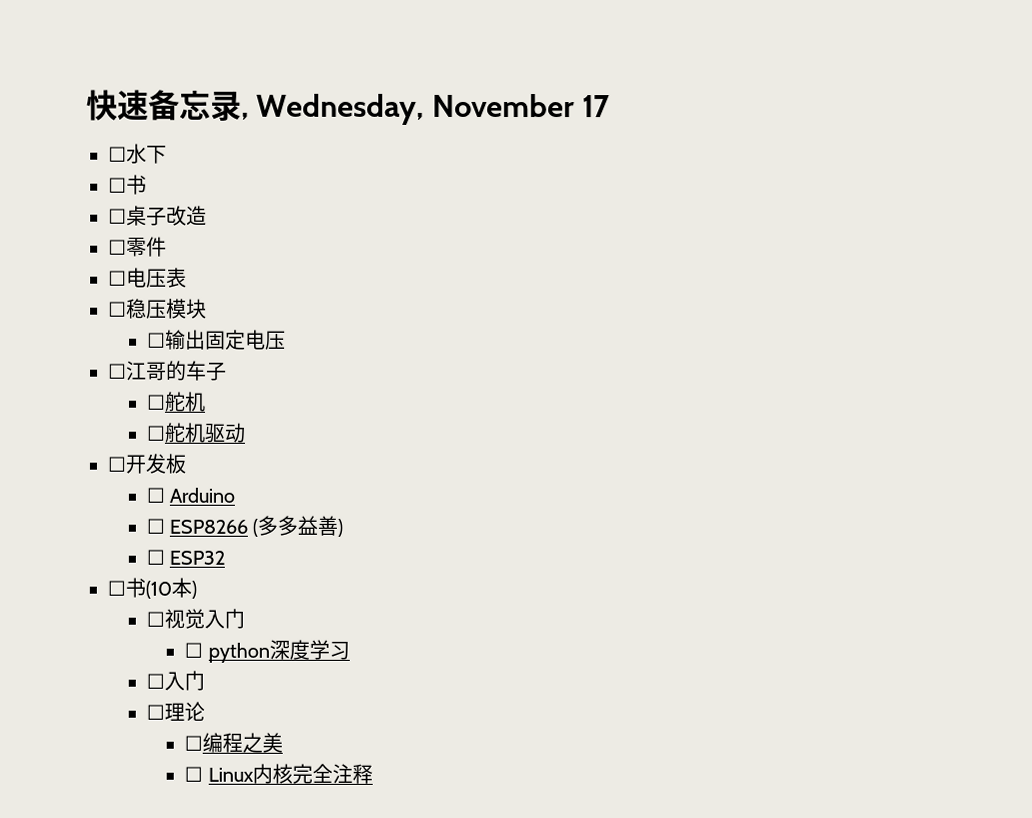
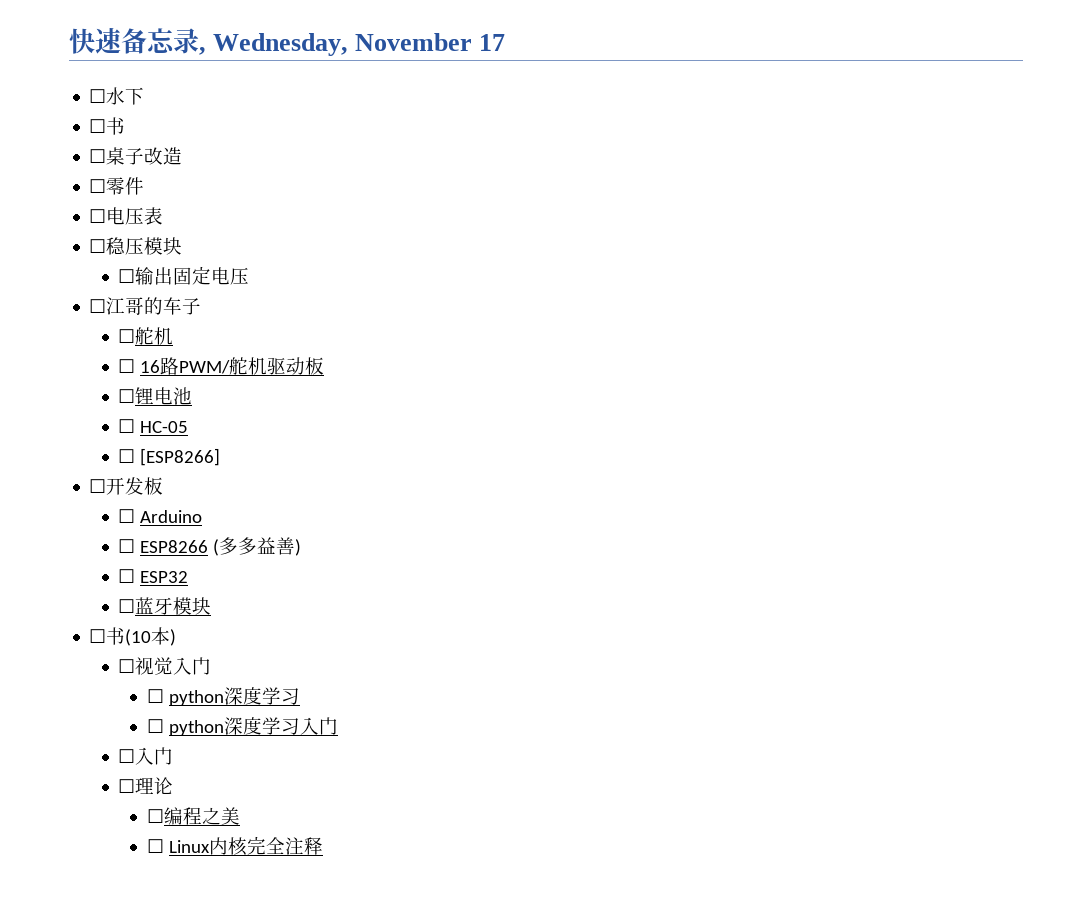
(165, 433) none -> [140,357,231,375] 16路PWM/
(245, 432) none -> [305,357,325,375] [118,387,193,405] [118,419,189,433] [118,448,221,466] 板 // ☐锂电池 // ☐ HC-05 // ☐ [ESP8266]
(226, 557) none -> [118,597,212,615] // ☐蓝牙模块
(350, 650) none -> [147,717,339,736] // ☐ python深度学习入门

